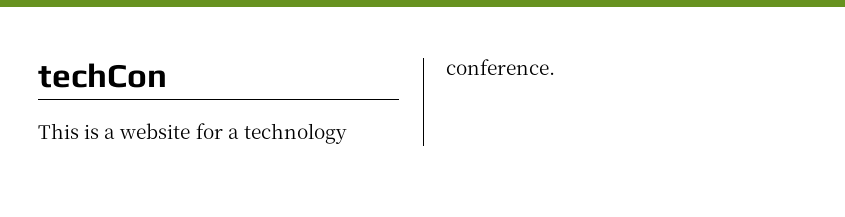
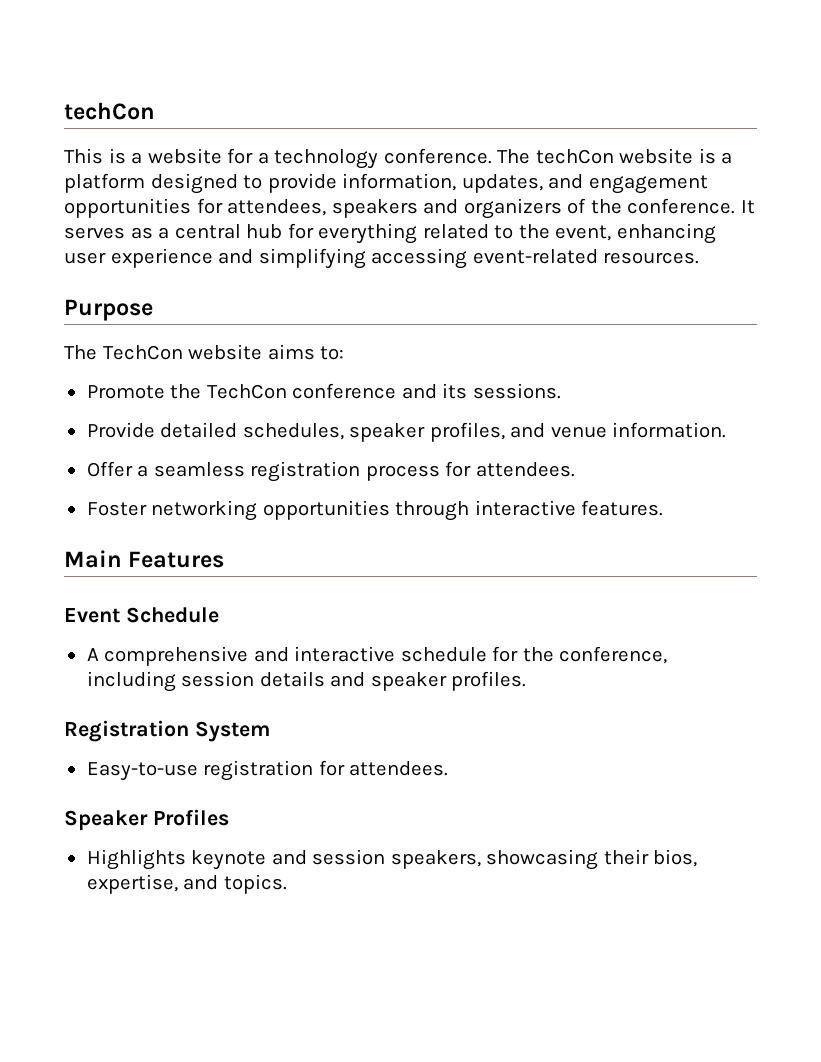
(555, 67) none -> [497,148,733,164] [64,173,708,194] [64,198,755,219] [64,223,716,244] [64,248,700,269] [64,299,153,321] [64,344,345,360] [86,383,561,399] [86,422,727,442] [86,461,575,482] [86,500,664,521] [64,550,225,568] [64,607,219,623] [86,646,668,666] [86,671,527,692] [64,720,270,742] [86,760,449,781] [64,809,229,831] [86,849,698,870] [86,874,287,894] The techCon website is a platform designed to provide information, updates, and engagement opportunities for attendees, speakers and organizers of the conference. It serves as a central hub for everything related to the event, enhancing user experience and simplifying accessing event-related resources. // Purpose // The TechCon website aims to: // Promote the TechCon conference and its sessions. // Provide detailed schedules, speaker profiles, and venue information. // Offer a seamless registration process for attendees. // Foster networking opportunities through interactive features. // Main Features // Event Schedule // A comprehensive and interactive schedule for the conference, including session details and speaker profiles. // Registration System // Easy-to-use registration for attendees. // Speaker Profiles // Highlights keynote and session speakers, showcasing their bios, expertise, and topics.

